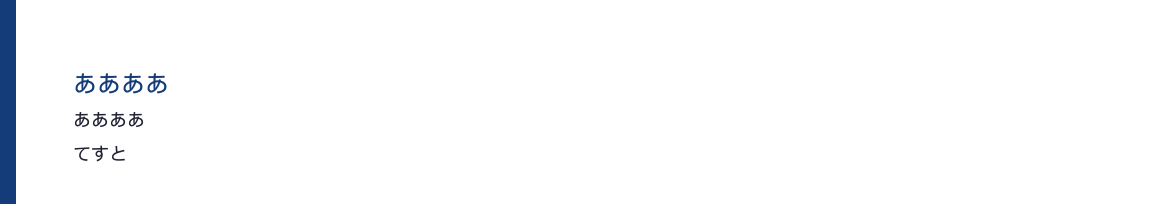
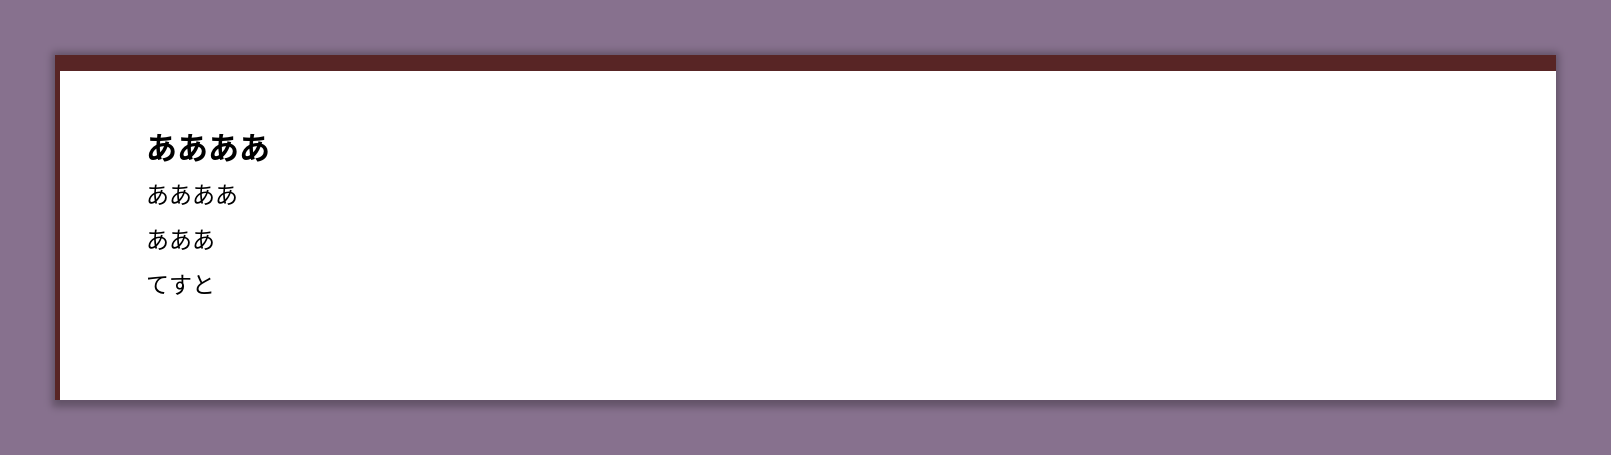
(145, 120) none -> [146,229,215,250] // あああ

